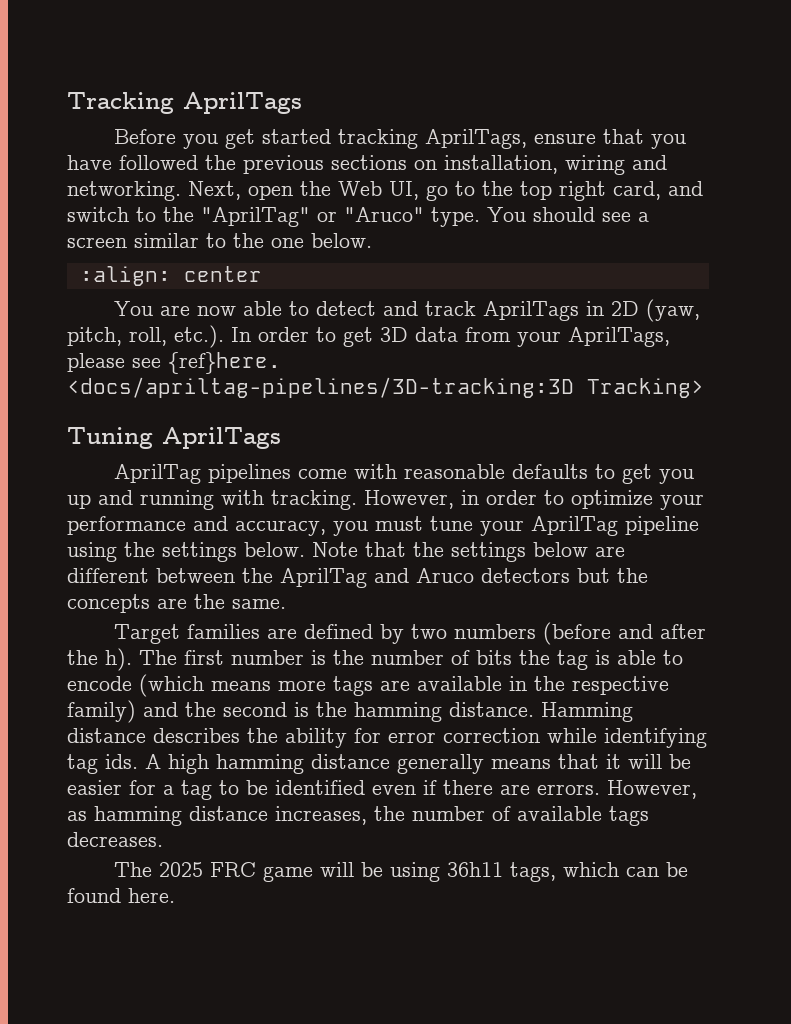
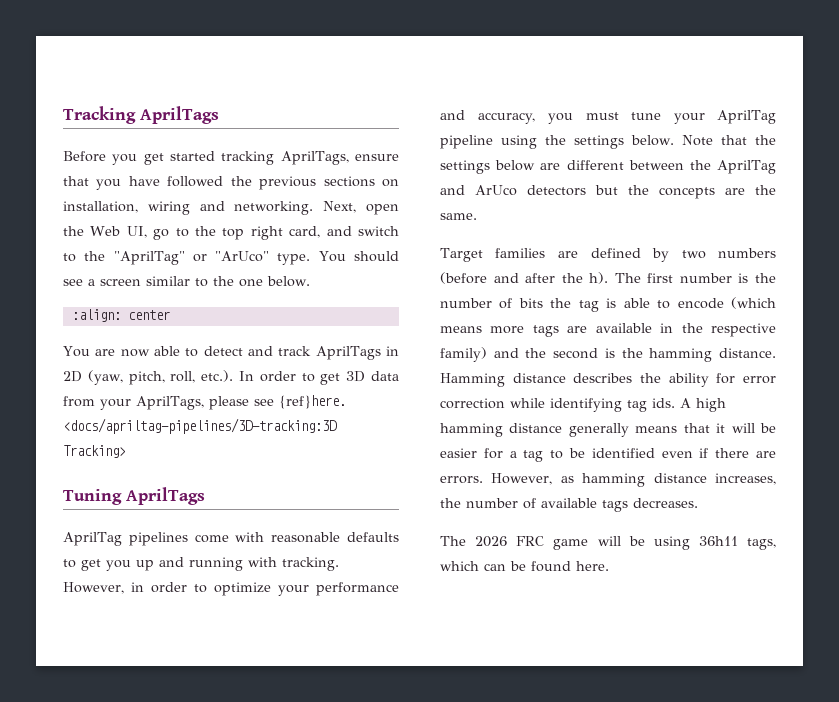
[344,207,424,222] "Aruco" -> [215,251,270,262] "ArUco"
[416,568,474,583] Aruco -> [475,185,517,196] ArUco
[158,862,203,877] 2025 -> [475,536,508,547] 2026

